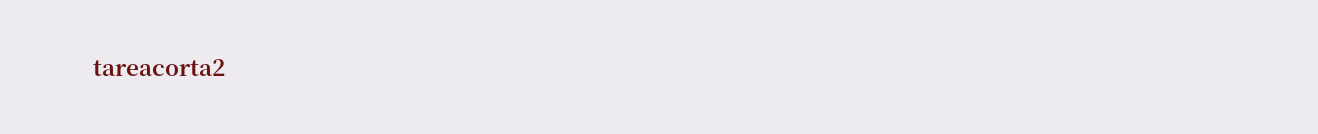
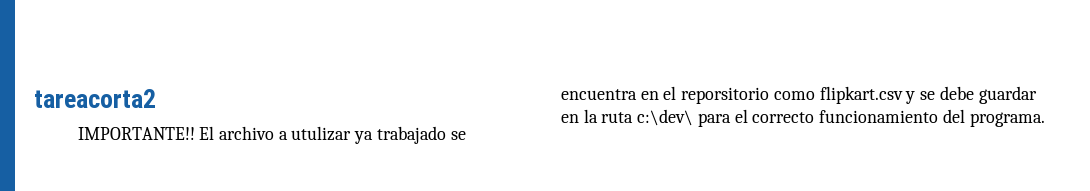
(225, 67) none -> [77,126,466,144] [561,86,1037,104] [561,109,1045,127] // IMPORTANTE!! El archivo a utulizar ya trabajado se encuentra en el reporsitorio como flipkart.csv y se debe guardar en la ruta c:\dev\ para el correcto funcionamiento del programa.

